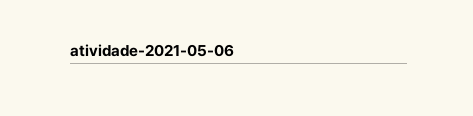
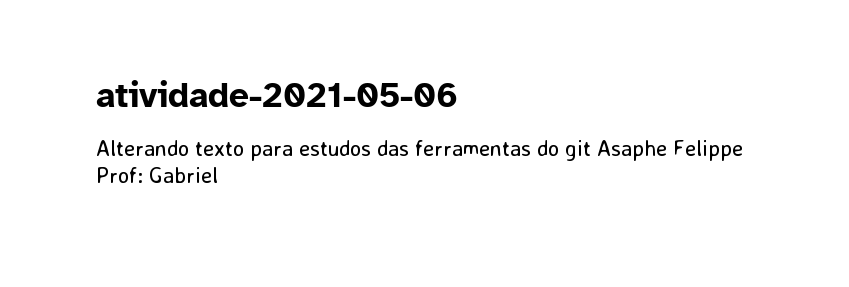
(234, 50) none -> [96,140,743,161] [96,167,218,183] // Alterando texto para estudos das ferramentas do git Asaphe Felippe Prof: Gabriel

